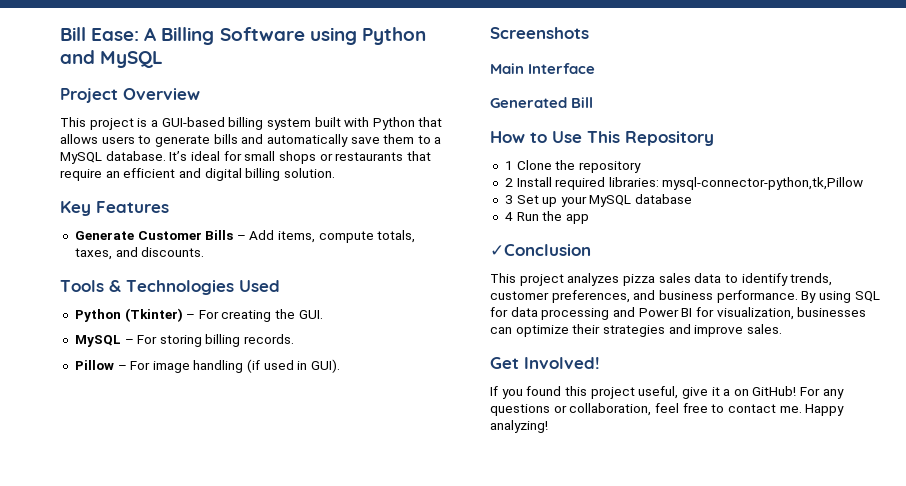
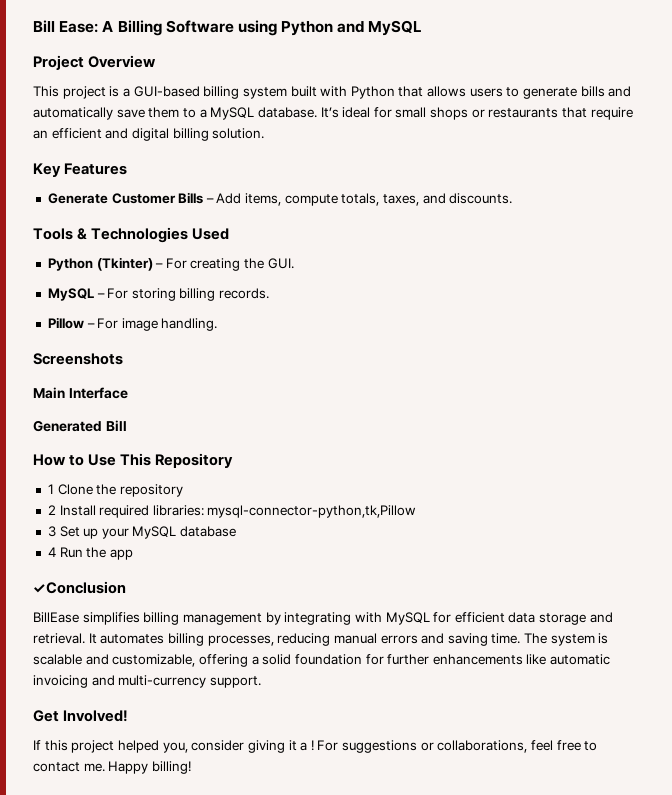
[193,359,341,373] handling (if used in GUI). -> [161,318,218,331] handling.
[490,273,833,286] [490,290,880,303] [490,307,867,320] [490,324,782,337] [490,357,600,369] [490,386,844,399] [490,403,652,416] This project analyzes pizza sales data to identify trends, customer preferences, and business performance. By using SQL for data processing and Power BI for visualization, businesses can optimize their strategies and improve sales. // Get Involved! // If you found this project useful, give it a on GitHub! For any questions or collaboration, -> [33,612,613,625] [33,633,609,646] [33,654,611,667] [33,675,261,688] [33,710,129,722] [33,740,528,753] BillEase simplifies billing management by integrating with MySQL for efficient data storage and retrieval. It automates billing processes, reducing manual errors and saving time. The system is scalable and customizable, offering a solid foundation for further enhancements like automatic invoicing and multi-currency support. // Get Involved! // If this project helped you, consider giving it a ! For suggestions or collaborations,
[490,420,548,433] analyzing! -> [151,761,191,774] billing!

